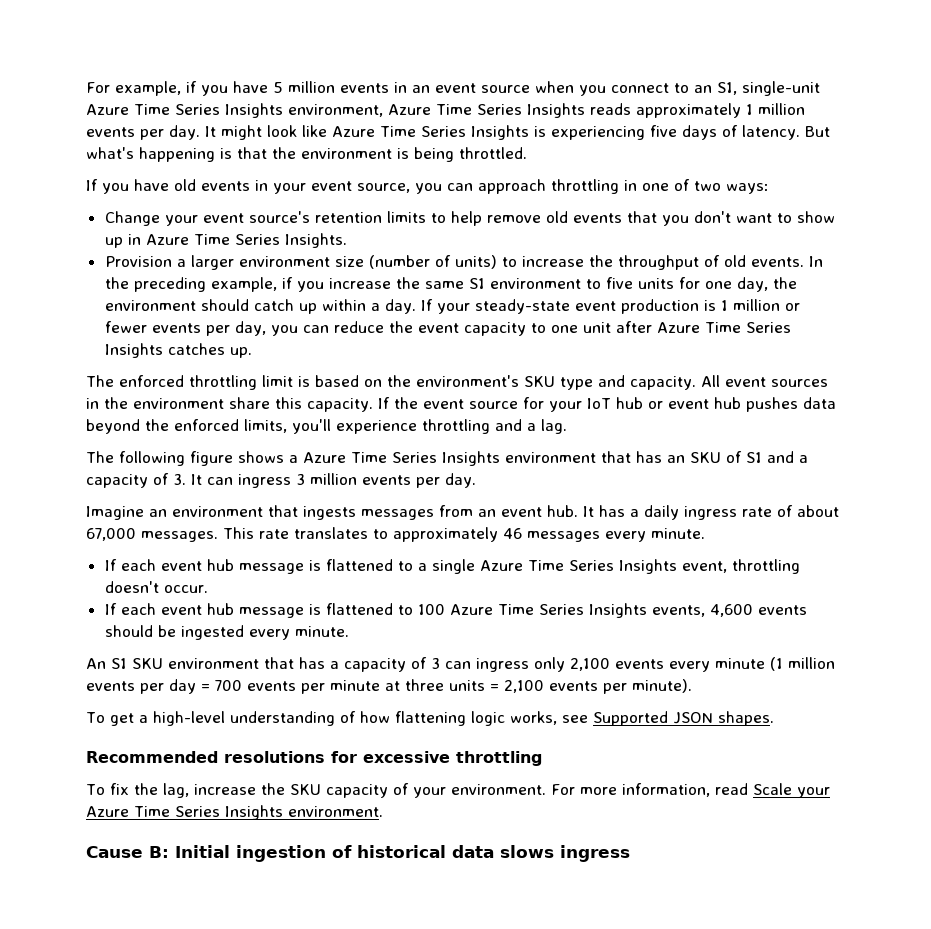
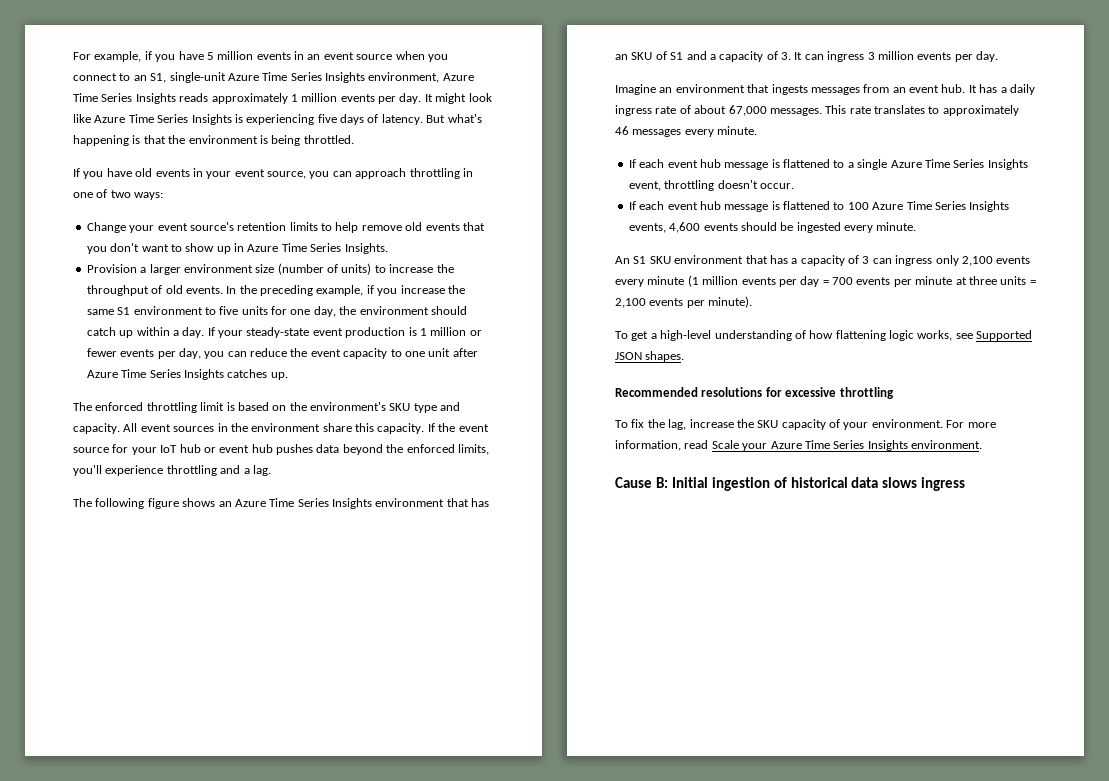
[289,455,298,463] a -> [218,501,232,507] an

